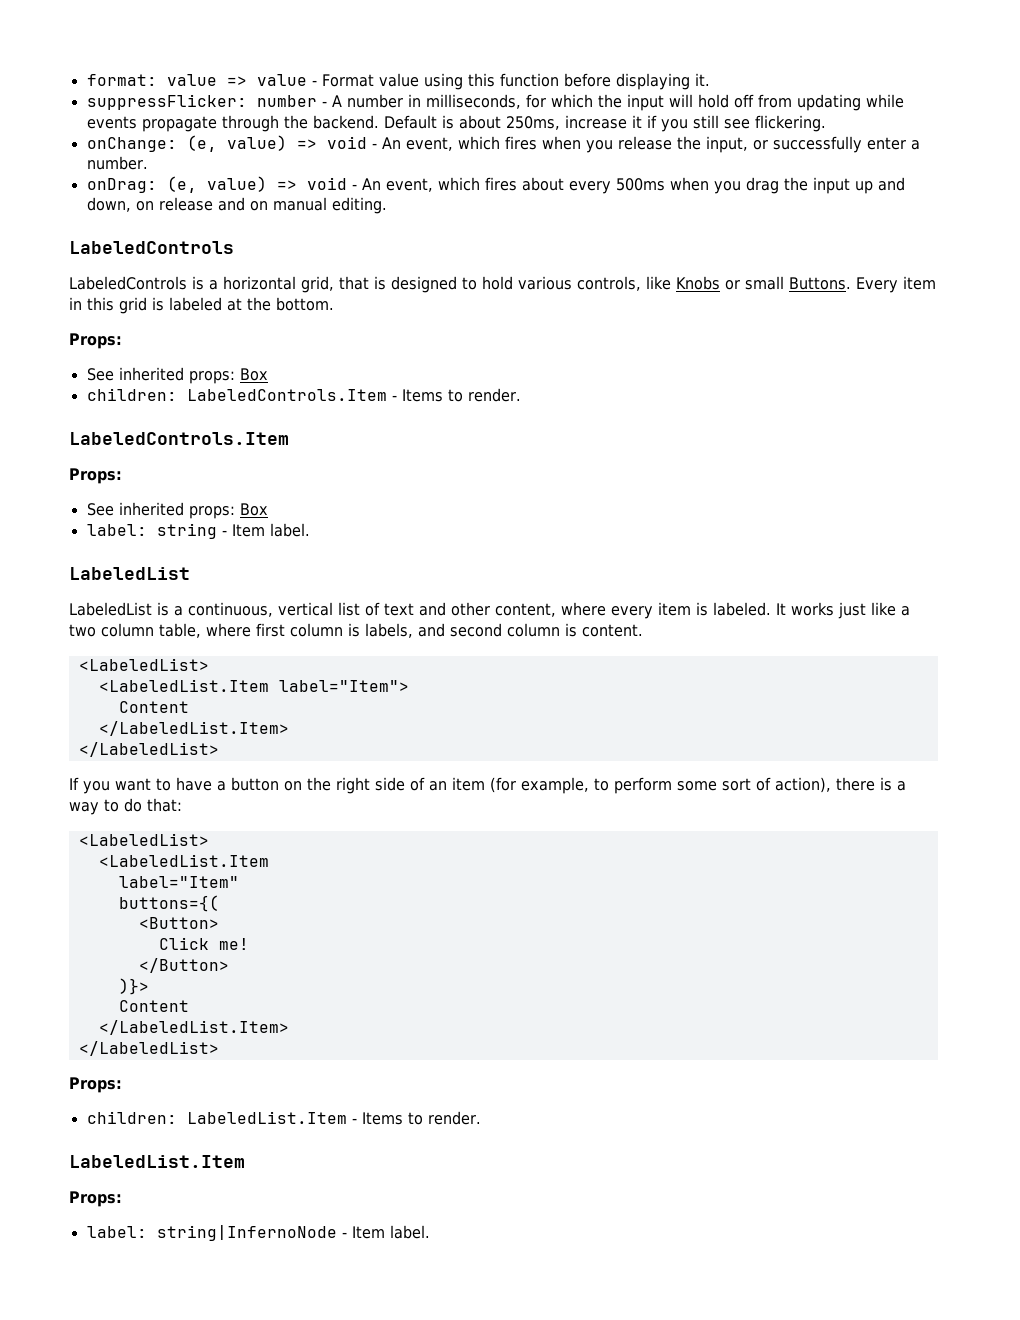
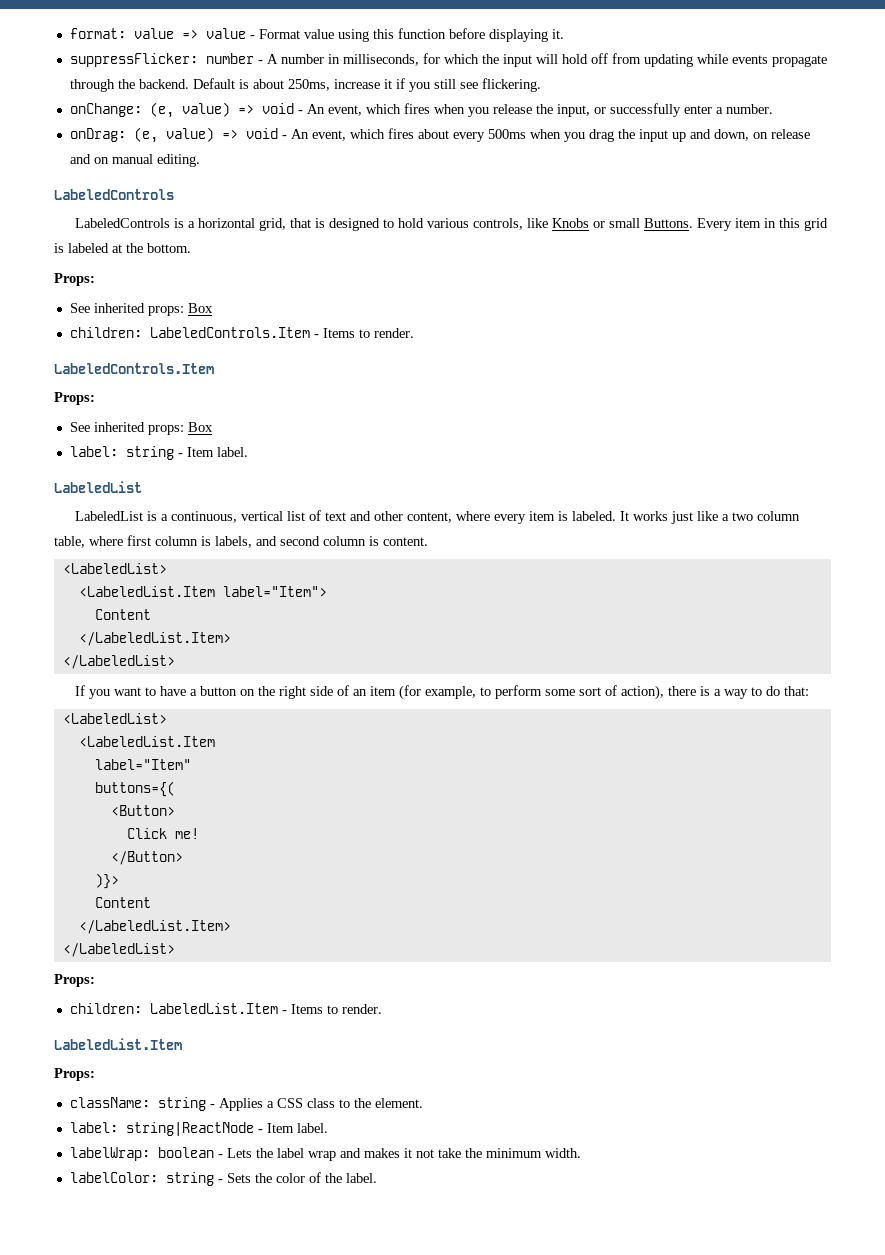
[86,1225,430,1241] // label: string|InfernoNode - Item label. -> [69,1097,423,1111] [69,1122,328,1136] [69,1147,581,1161] [69,1172,377,1186] // className: string - Applies a CSS class to the element. // label: string|ReactNode - Item label. // labelWrap: boolean - Lets the label wrap and makes it not take the minimum width. // labelColor: string - Sets the color of the label.

